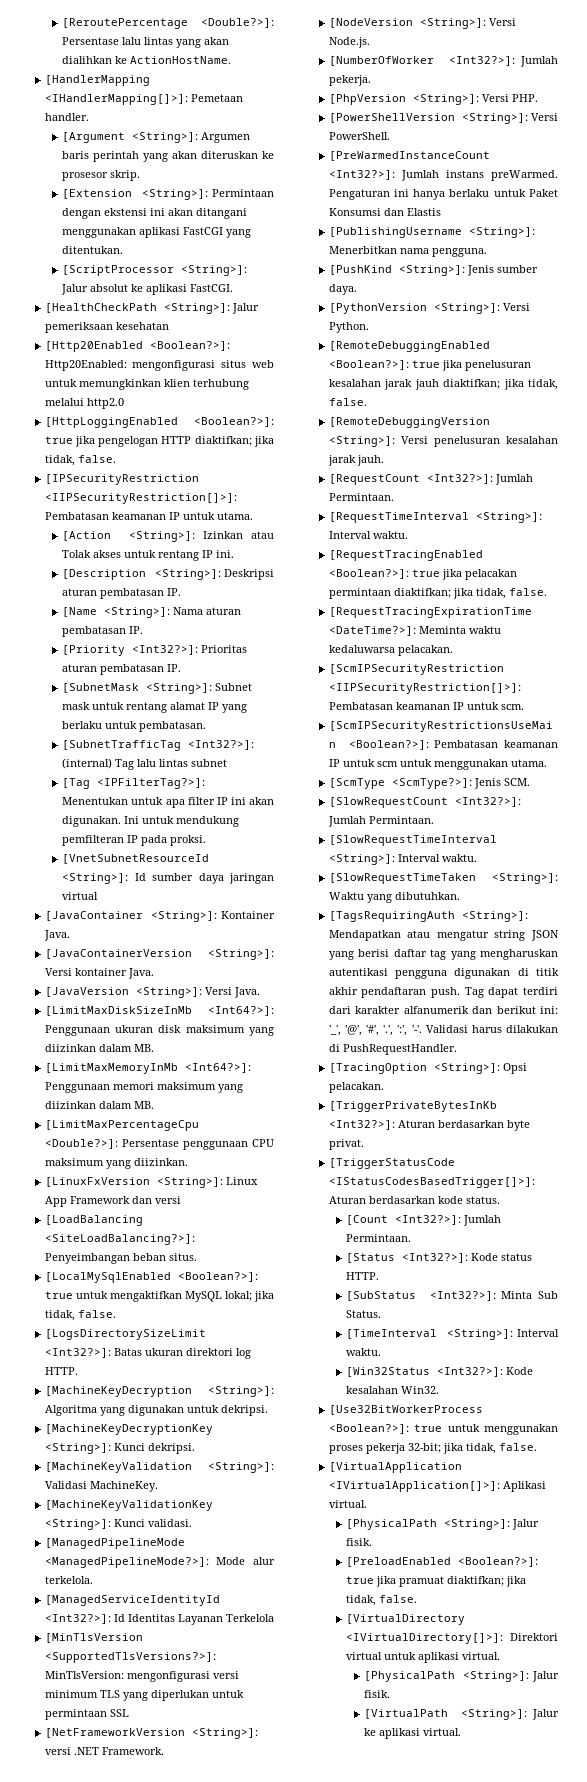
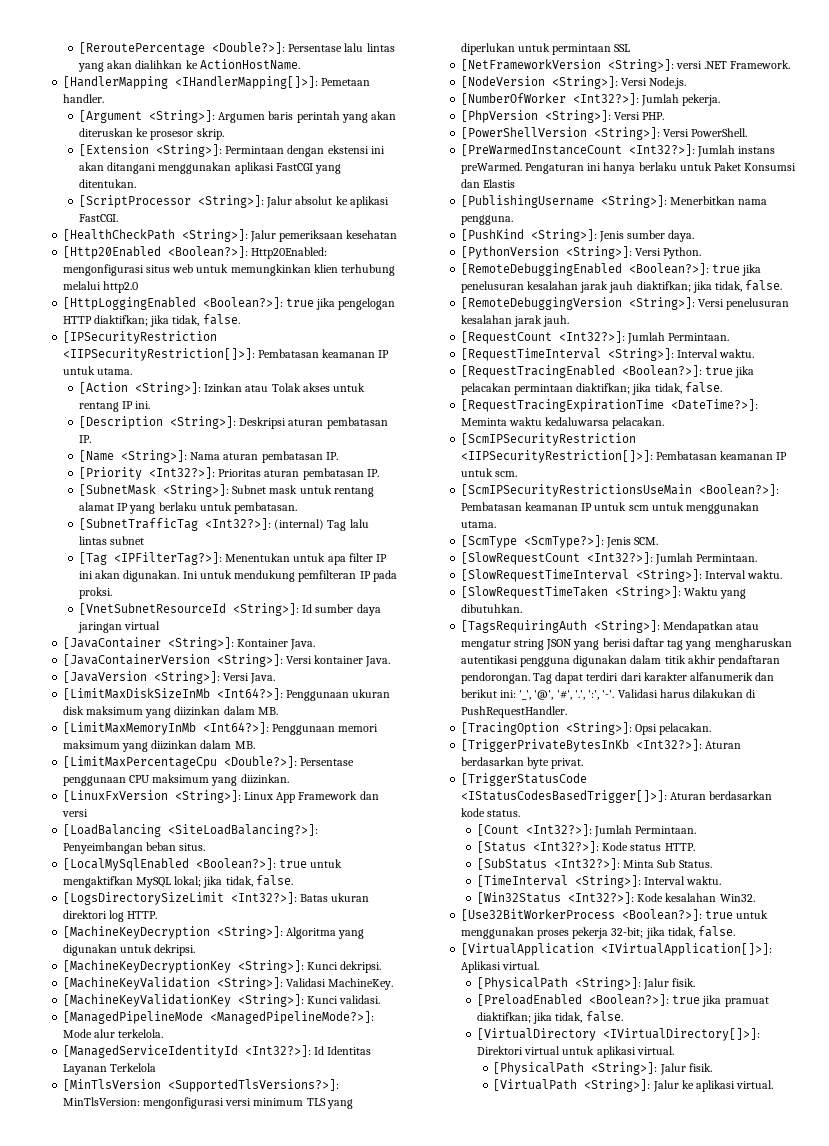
[517,968,529,976] di -> [630,655,662,664] dalam
[431,987,461,998] push. -> [460,672,530,684] pendorongan.

